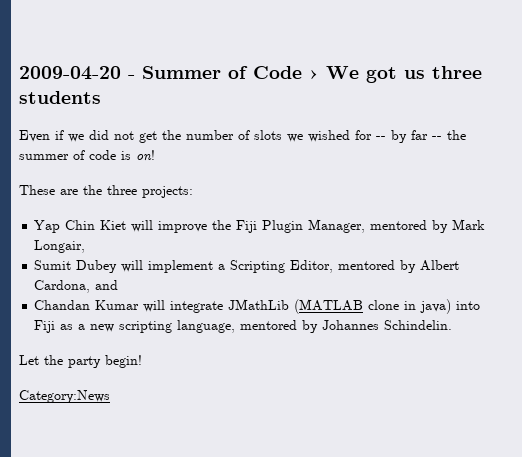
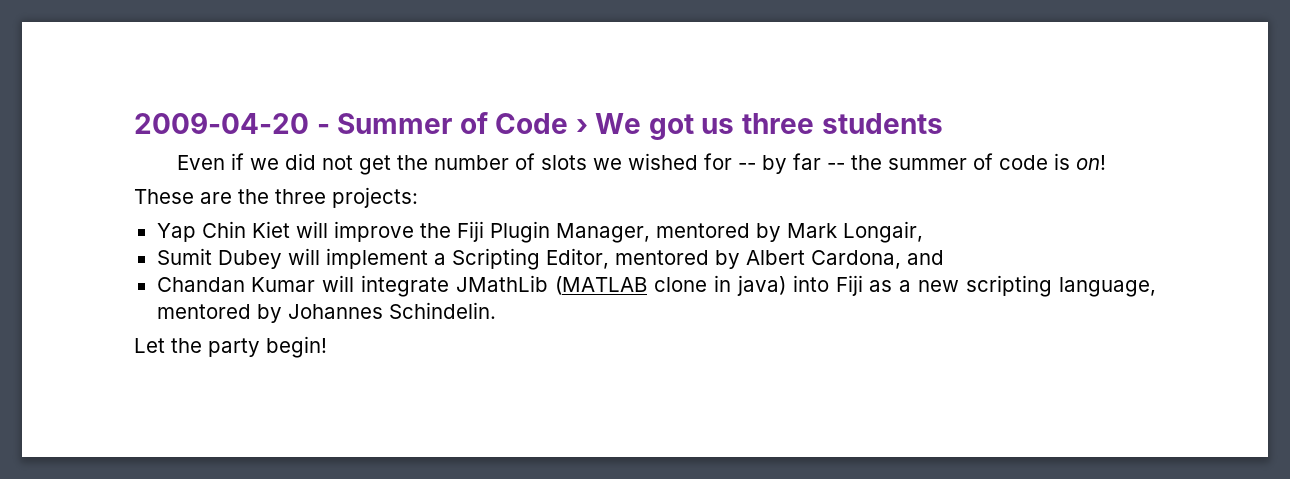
[19,390,110,403] // Category:News -> (327, 347) none

